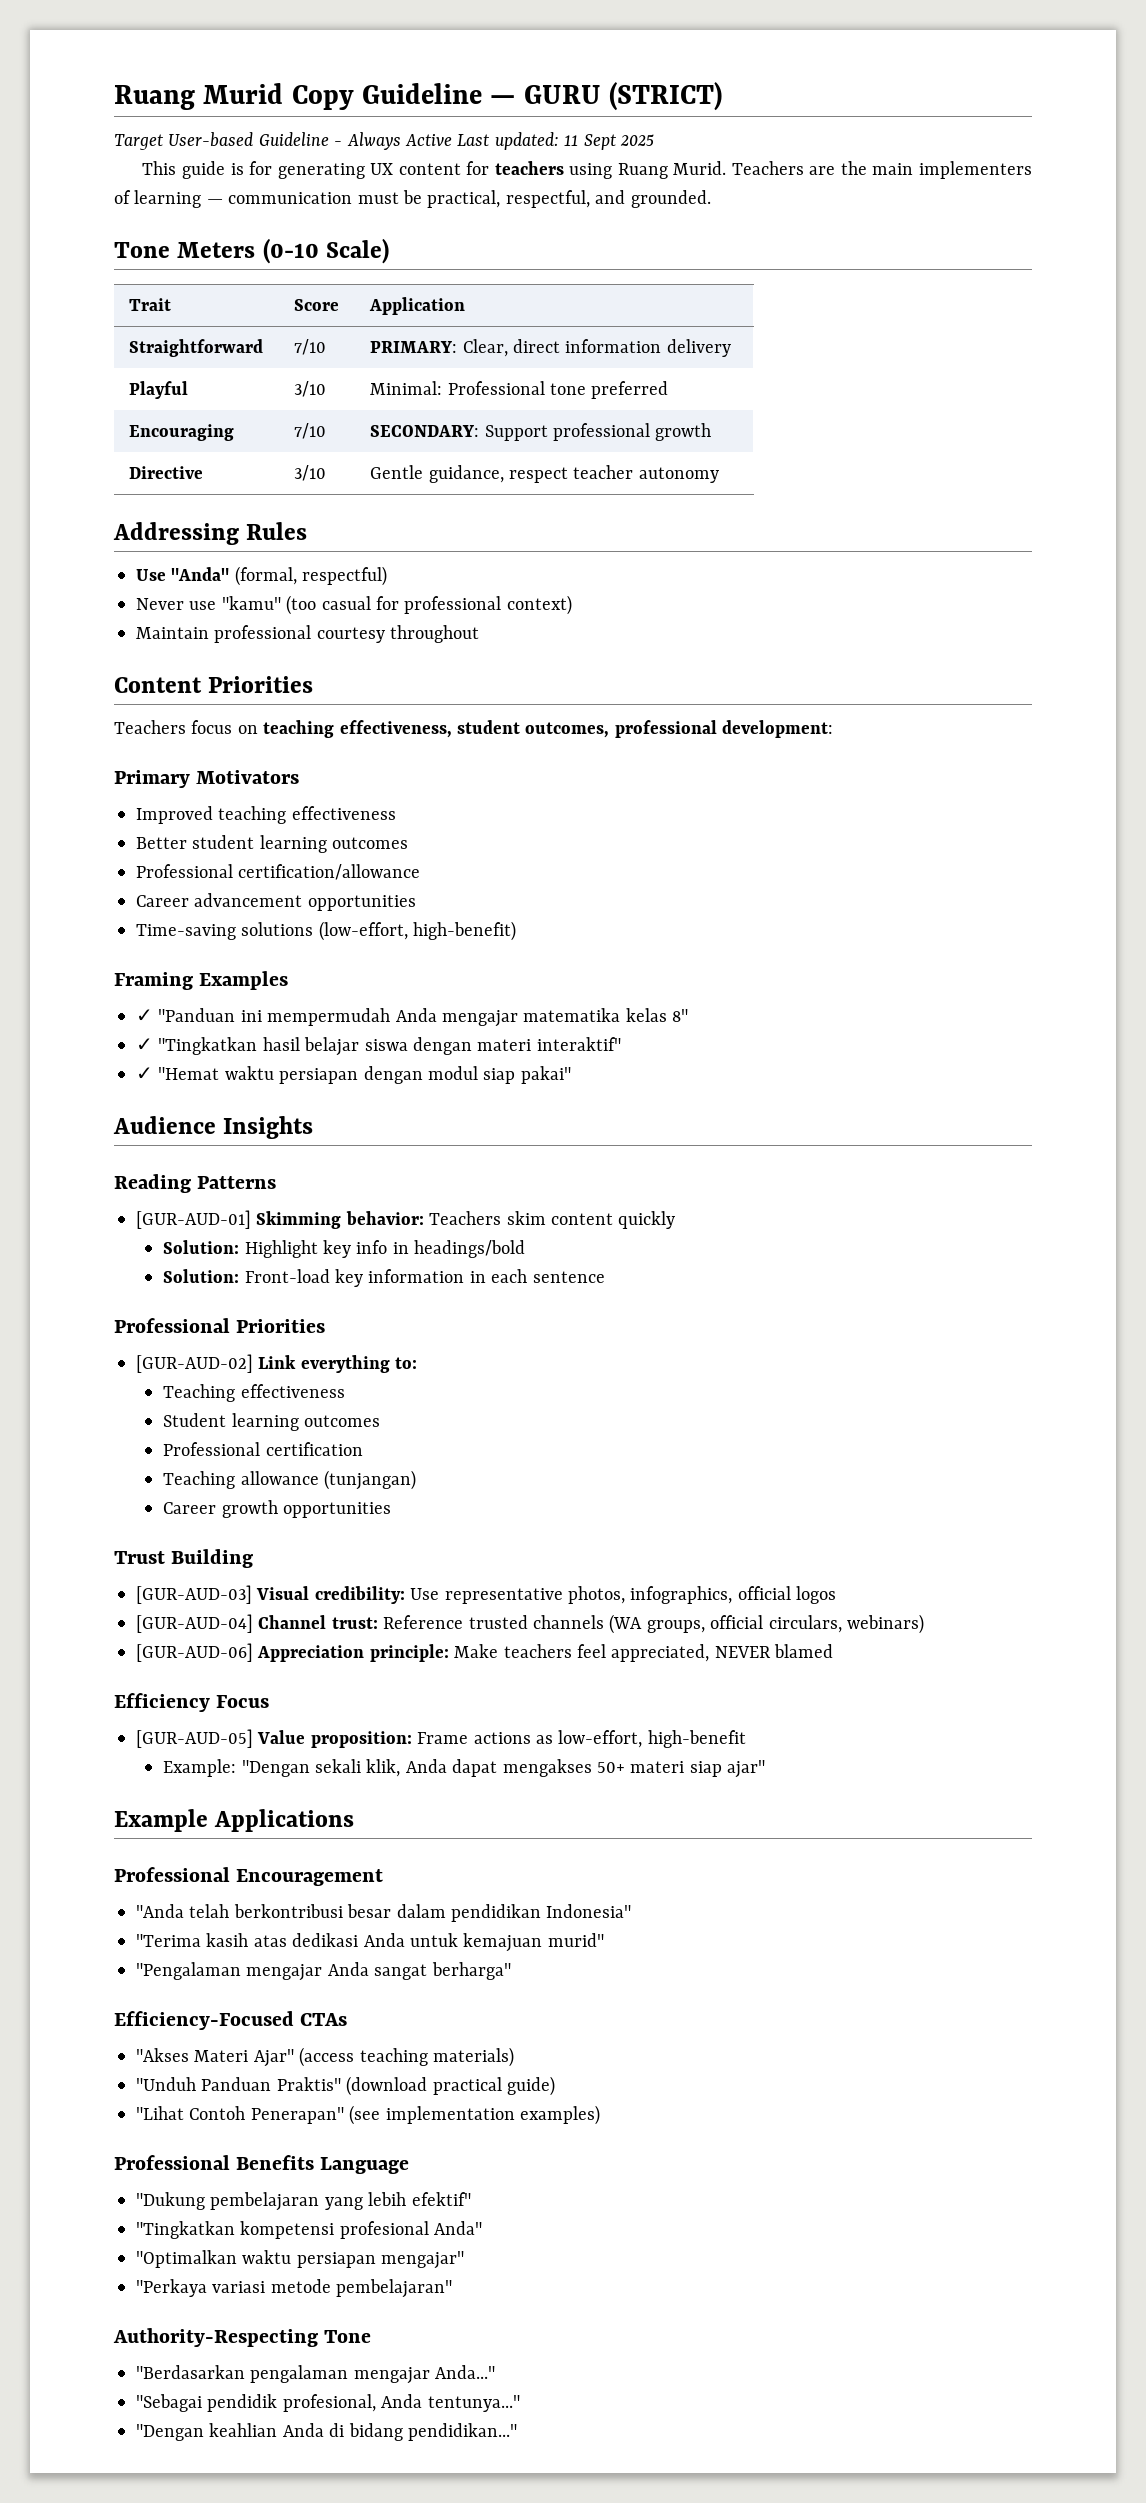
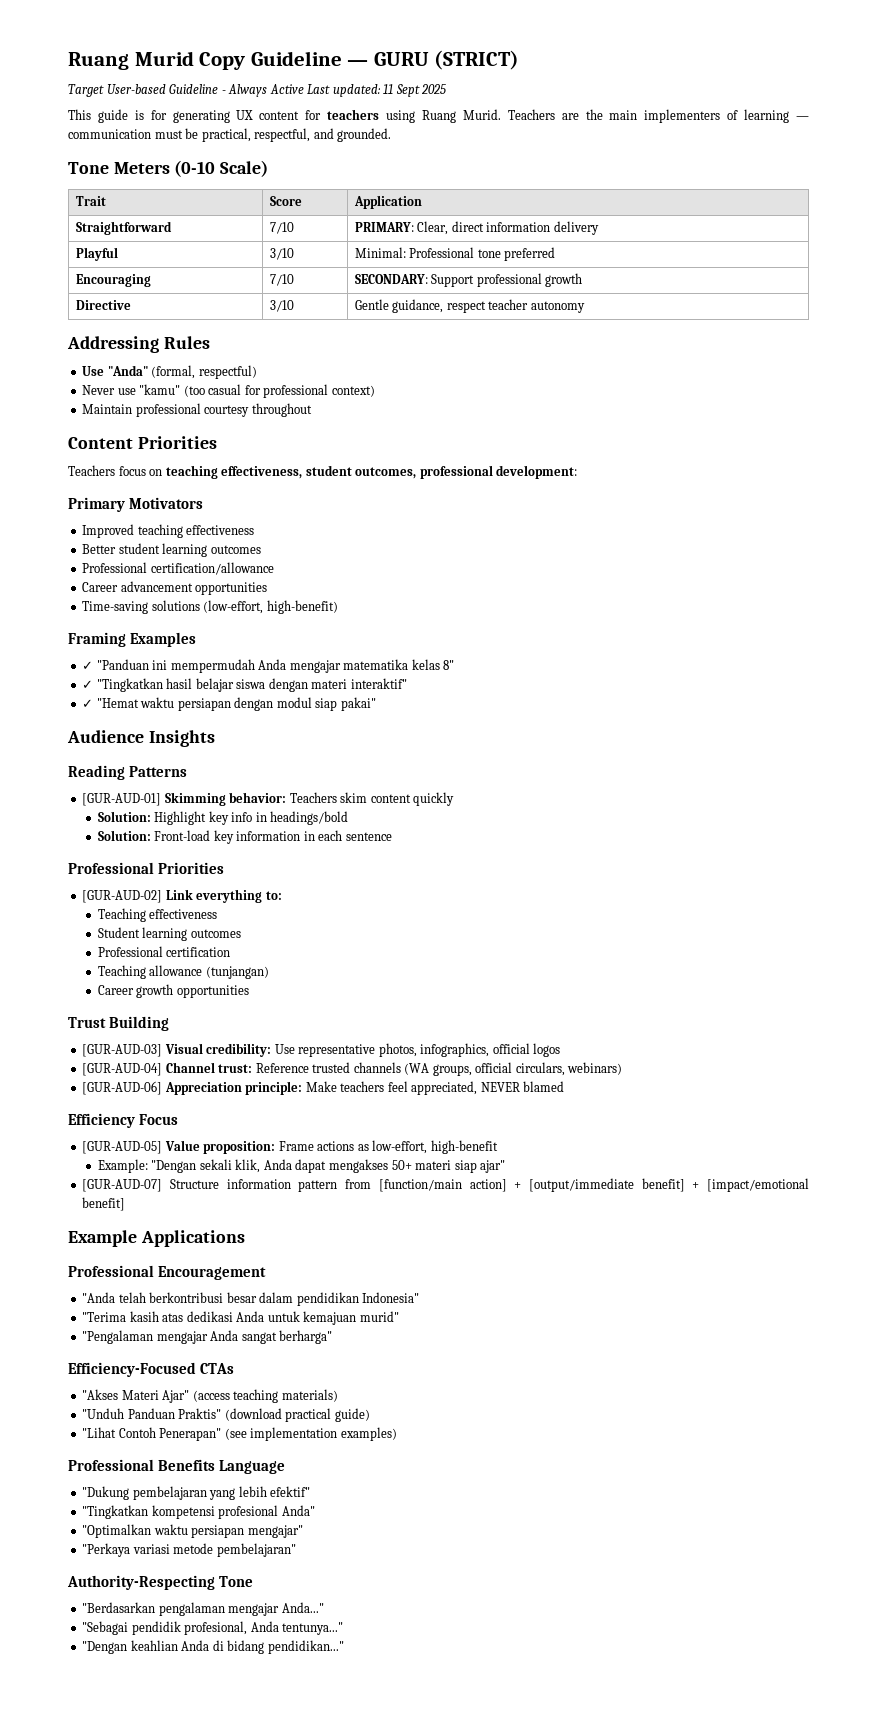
(766, 1769) none -> [82,1178,809,1192] [82,1197,126,1211] // [GUR-AUD-07] Structure information pattern from [function/main action] + [output/immediate benefit] + [impact/emotional benefit]

